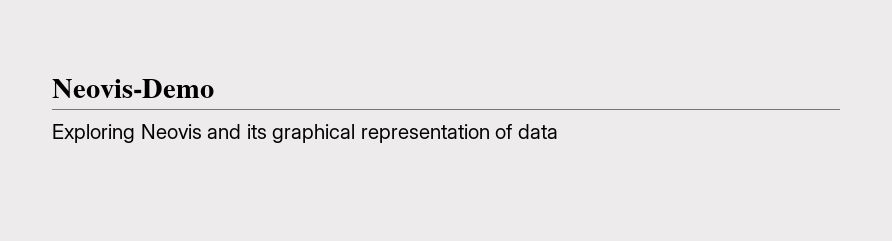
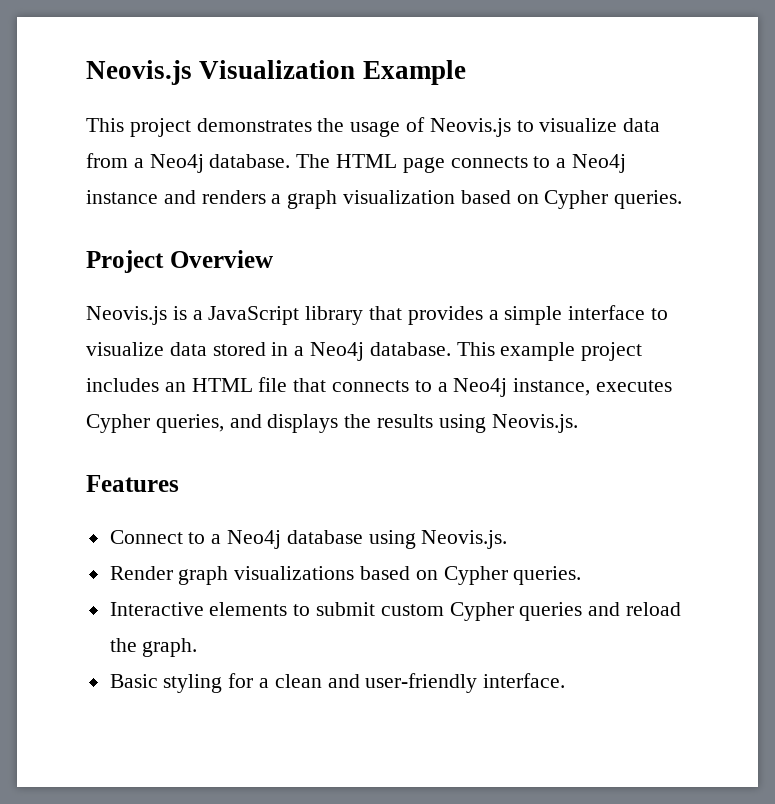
[52,79,214,98] [52,124,558,143] Neovis-Demo // Exploring Neovis and its graphical representation of data -> [86,60,466,85] [86,117,661,137] [86,153,627,173] [86,190,683,209] [86,250,273,273] [86,305,669,325] [86,342,643,361] [86,377,673,397] [86,414,578,433] [86,475,179,492] [109,530,508,549] [109,566,582,585] [109,602,682,621] [109,638,198,657] [109,673,566,693] Neovis.js Visualization Example // This project demonstrates the usage of Neovis.js to visualize data from a Neo4j database. The HTML page connects to a Neo4j instance and renders a graph visualization based on Cypher queries. // Project Overview // Neovis.js is a JavaScript library that provides a simple interface to visualize data stored in a Neo4j database. This example project includes an HTML file that connects to a Neo4j instance, executes Cypher queries, and displays the results using Neovis.js. // Features // Connect to a Neo4j database using Neovis.js. // Render graph visualizations based on Cypher queries. // Interactive elements to submit custom Cypher queries and reload the graph. // Basic styling for a clean and user-friendly interface.

